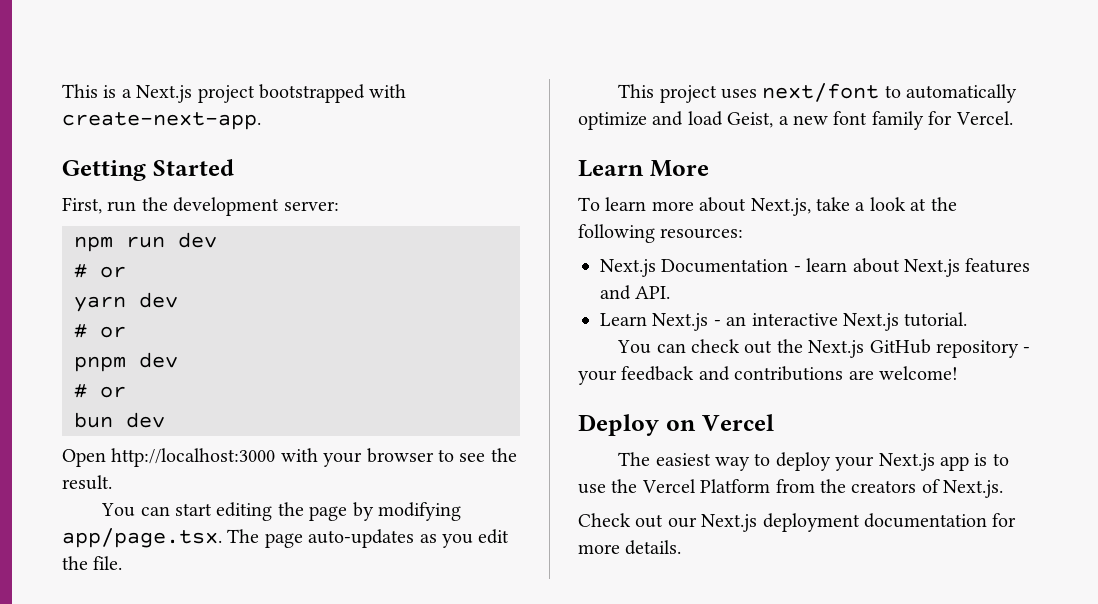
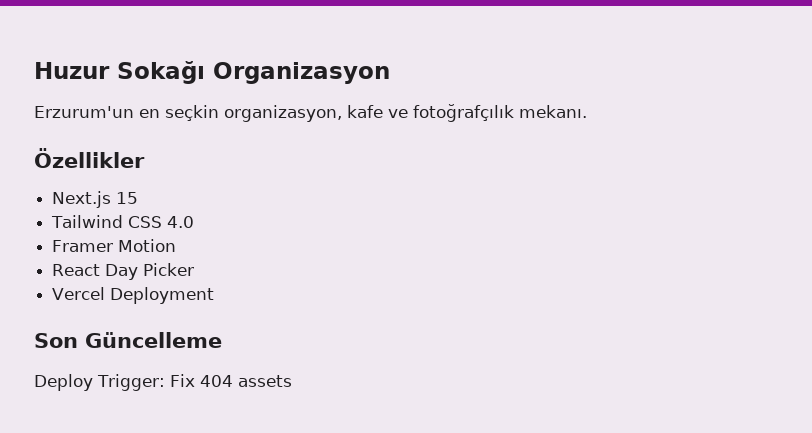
[62,84,407,103] [62,112,261,130] [62,159,234,181] [62,197,339,216] [74,232,217,252] [74,264,126,278] [74,292,178,312] [74,324,126,338] [74,352,178,372] [74,384,126,398] [74,412,165,428] [62,448,517,467] [62,475,112,490] [101,502,462,521] [62,528,510,548] [62,556,123,570] [618,83,1018,103] [578,111,1013,130] [578,160,709,177] [578,197,957,216] [578,224,744,243] [600,258,1031,277] [600,285,671,300] [600,312,968,331] [617,339,1031,358] [578,366,958,385] [578,414,774,436] [618,452,1009,471] [578,479,1004,498] [578,513,1017,532] [578,540,682,555] This is a Next.js project bootstrapped with create-next-app. // Getting Started // First, run the development server: // npm run dev // # or // yarn dev // # or // pnpm dev // # or // bun dev // Open http://localhost:3000 with your browser to see the result. // You can start editing the page by modifying app/page.tsx. The page auto-updates as you edit the file. // This project uses next/font to automatically optimize and load Geist, a new font family for Vercel. // Learn More // To learn more about Next.js, take a look at the following resources: // Next.js Documentation - learn about Next.js features and API. // Learn Next.js - an interactive Next.js tutorial. // You can check out the Next.js GitHub repository - your feedback and contributions are welcome! // Deploy on Vercel // The easiest way to deploy your Next.js app is to use the Vercel Platform from the creators of Next.js. // Check out our Next.js deployment documentation for more details. -> [34,61,390,84] [34,104,587,122] [34,148,145,168] [52,191,139,208] [51,215,195,228] [52,239,177,252] [52,263,195,280] [52,287,215,304] [34,332,222,348] [34,374,292,391] Huzur Sokağı Organizasyon // Erzurum'un en seçkin organizasyon, kafe ve fotoğrafçılık mekanı. // Özellikler // Next.js 15 // Tailwind CSS 4.0 // Framer Motion // React Day Picker // Vercel Deployment // Son Güncelleme // Deploy Trigger: Fix 404 assets

